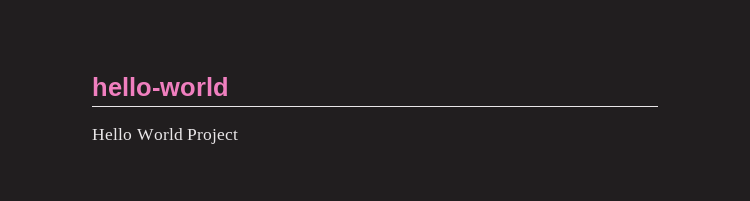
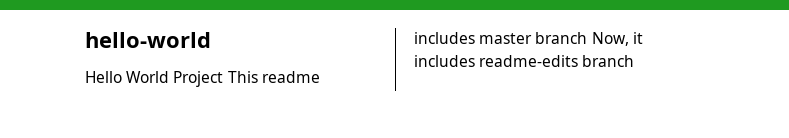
(239, 136) none -> [227,71,320,83] [414,32,643,46] [414,55,635,67] This readme includes master branch Now, it includes readme-edits branch

